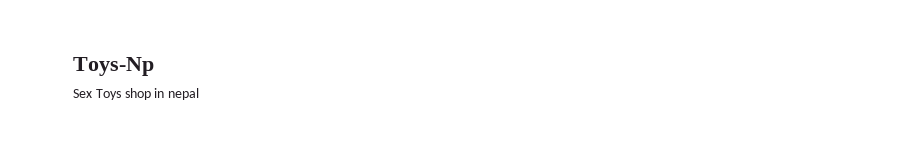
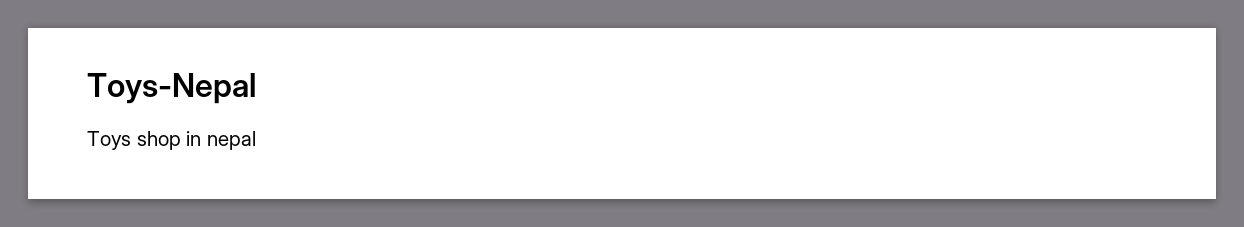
[73,57,154,76] [73,89,92,98] Toys-Np // Sex -> [87,73,256,104] Toys-Nepal //

